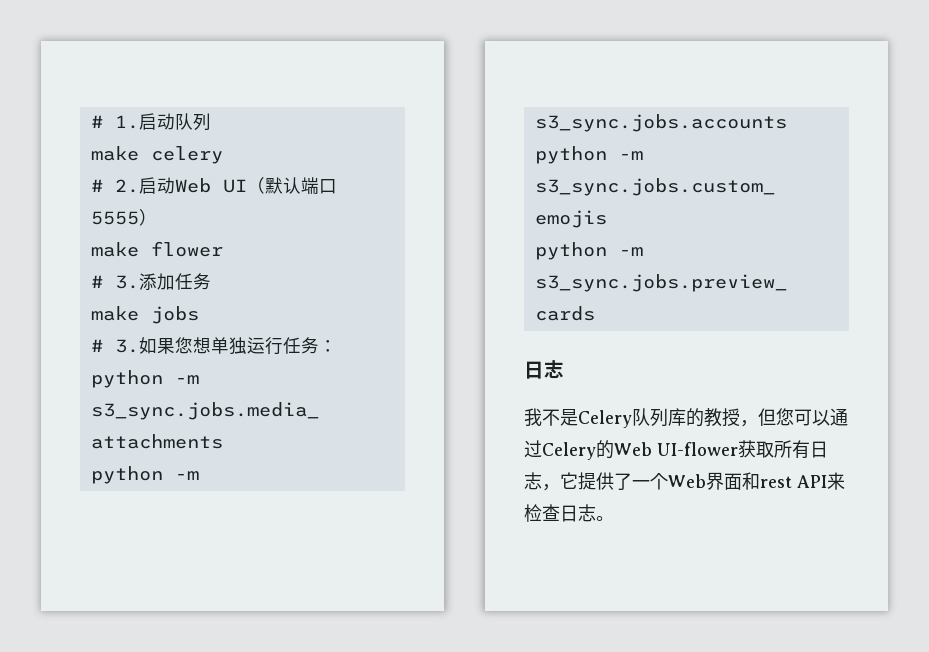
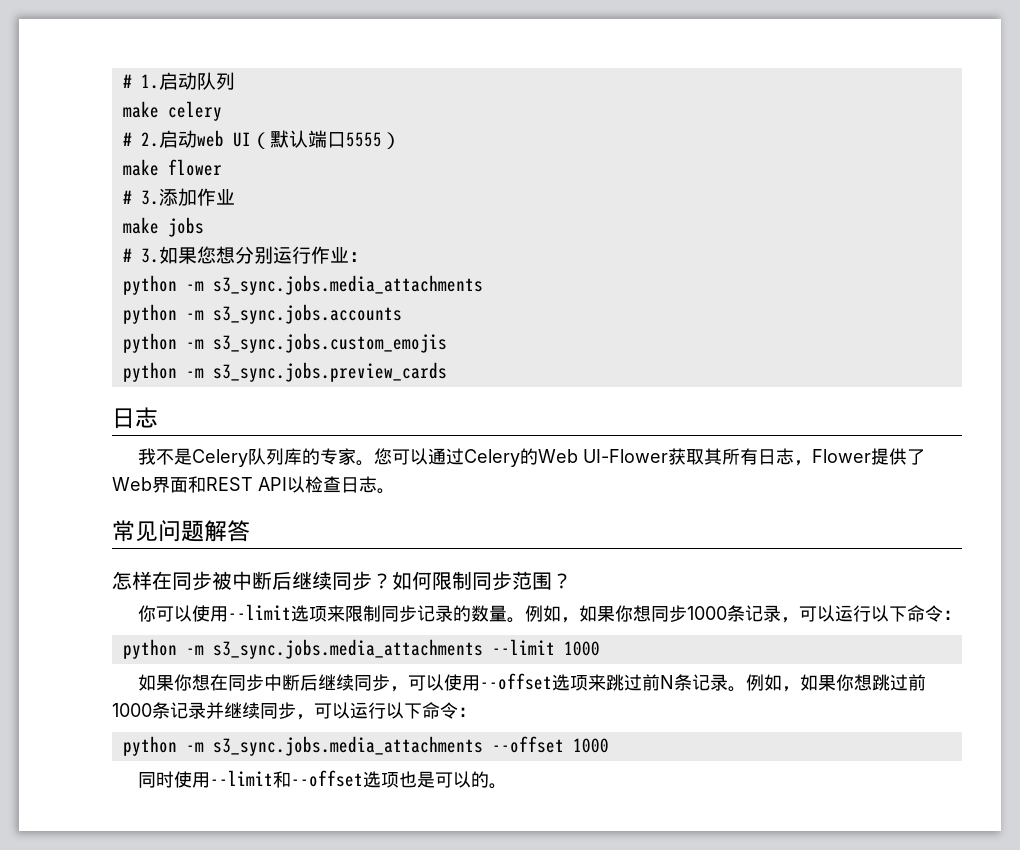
[174,178,211,193] Web -> [196,130,224,147] web
[174,273,211,290] 任务 -> [196,188,235,206] 作业
[210,337,319,355] 单独运行任务 -> [234,246,349,264] 分别运行作业
[704,408,776,427] 教授，但 -> [319,448,374,466] 专家。
[657,440,828,459] [524,472,845,491] [524,504,596,522] UI-flower获取所有日志，它提供了一个Web界面和rest API来检查日志 -> [582,448,925,466] [112,476,395,494] [112,520,250,542] [112,571,572,591] [137,604,961,623] [122,639,600,659] [137,673,926,692] [112,702,476,720] [122,736,609,756] [137,770,489,788] UI-Flower获取其所有日志，Flower提供了Web界面和REST API以检查日志。 // 常见问题解答 // 怎样在同步被中断后继续同步？如何限制同步范围？ // 你可以使用--limit选项来限制同步记录的数量。例如，如果你想同步1000条记录，可以运行以下命令： // python -m s3_sync.jobs.media_attachments --limit 1000 // 如果你想在同步中断后继续同步，可以使用--offset选项来跳过前N条记录。例如，如果你想跳过前1000条记录并继续同步，可以运行以下命令： // python -m s3_sync.jobs.media_attachments --offset 1000 // 同时使用--limit和--offset选项也是可以的

